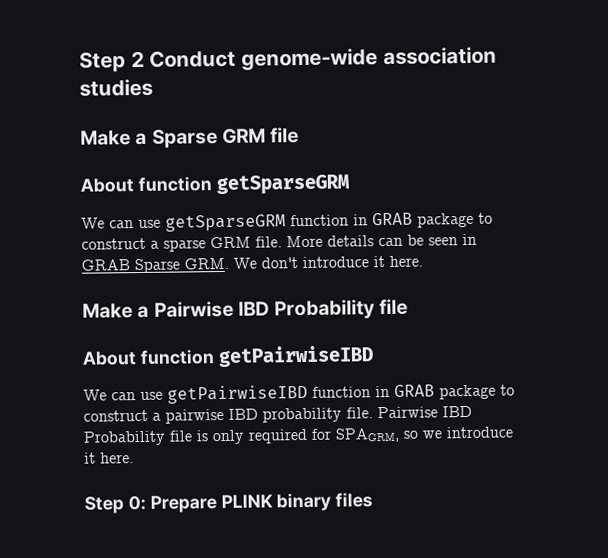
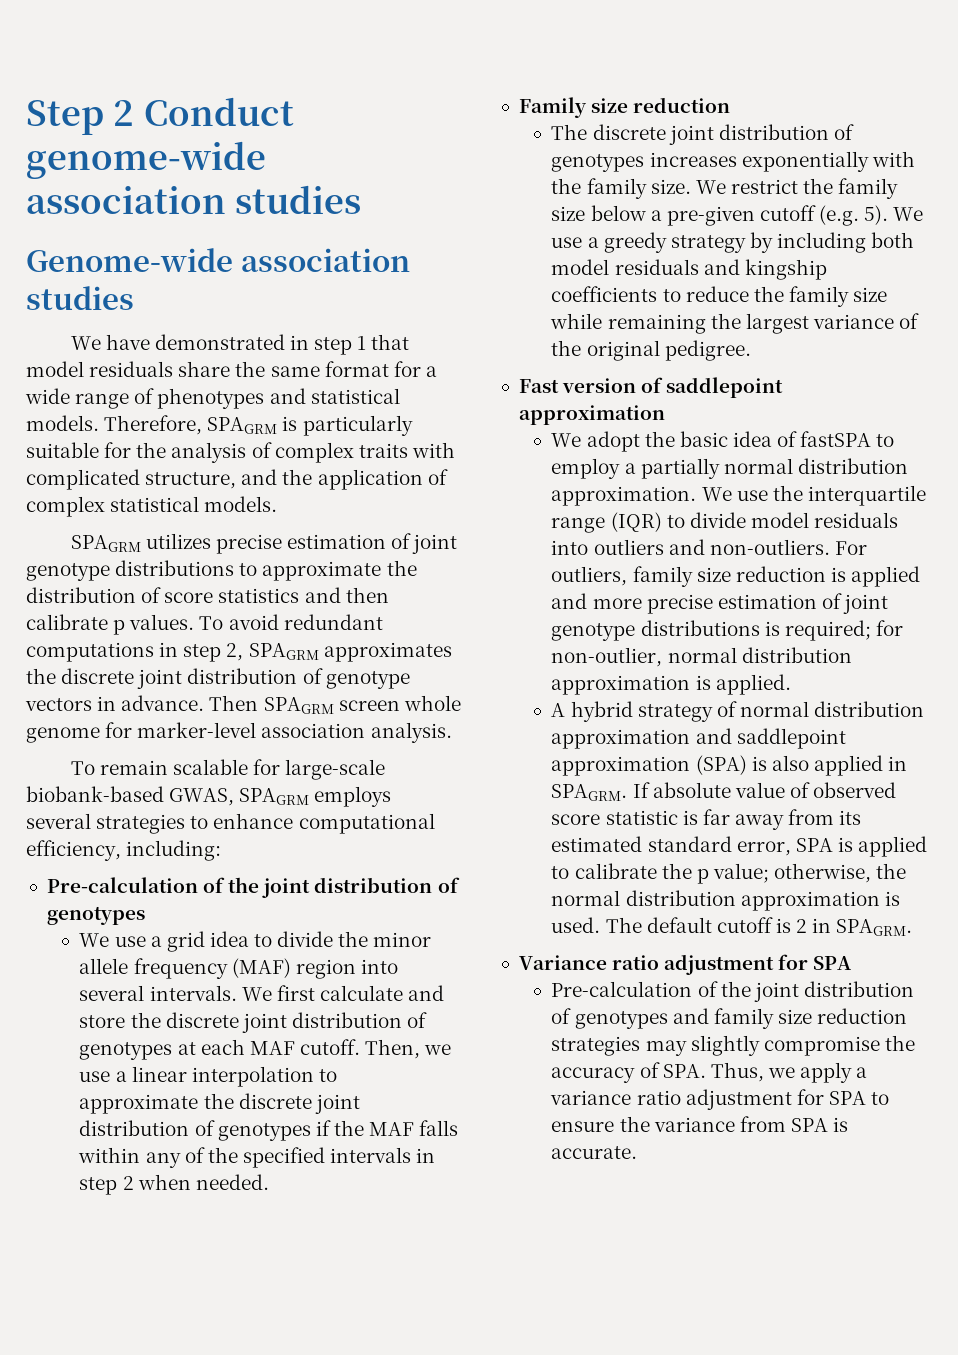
[80,127,300,148] [80,174,350,196] [81,212,493,232] [81,233,477,252] [81,255,423,274] [82,298,409,320] [82,345,374,368] [83,384,515,404] [83,405,472,424] [83,426,513,446] [84,452,134,464] [84,492,374,514] Make a Sparse GRM file // About function getSparseGRM // We can use getSparseGRM function in GRAB package to construct a sparse GRM file. More details can be seen in GRAB Sparse GRM. We don't introduce it here. // Make a Pairwise IBD Probability file // About function getPairwiseIBD // We can use getPairwiseIBD function in GRAB package to construct a pairwise IBD probability file. Pairwise IBD Probability file is only required for SPAGRM, so we introduce it here. // Step 0: Prepare PLINK binary files -> [26,248,410,272] [26,286,134,310] [70,334,410,355] [26,361,437,377] [25,388,400,409] [26,415,413,436] [26,442,455,463] [26,469,448,490] [26,496,278,517] [70,533,458,554] [26,560,417,581] [26,587,389,603] [26,614,383,635] [26,642,452,662] [26,668,410,689] [25,695,461,714] [26,722,452,743] [70,759,386,780] [26,786,392,807] [26,813,435,834] [26,840,222,861] [46,877,460,898] [46,906,145,925] [79,931,432,952] [79,958,398,979] [79,985,445,1001] [79,1012,428,1033] [79,1039,452,1060] [79,1066,337,1087] [79,1093,360,1114] [79,1120,459,1141] [78,1147,436,1168] [79,1174,269,1195] [518,97,731,118] [551,124,854,145] [551,151,915,172] [551,178,899,199] [551,205,924,226] [551,232,915,253] [551,259,827,280] [551,286,888,307] [550,313,920,334] [551,340,751,361] [518,377,784,398] [518,405,665,425] [551,431,895,452] [551,458,908,479] [551,485,926,506] [551,512,899,533] [551,539,867,555] [551,566,921,587] [551,593,889,614] [551,620,903,641] [551,647,852,667] [551,674,791,695] [551,701,925,722] [551,728,846,749] [551,755,908,776] [551,782,897,801] [551,809,862,830] [551,836,928,857] [551,863,907,884] [551,890,900,911] [551,917,913,936] [518,954,852,975] [551,981,914,1002] [551,1008,908,1029] [551,1035,915,1056] [551,1062,868,1083] [550,1089,890,1110] [551,1116,849,1132] [551,1146,638,1159] Genome-wide association studies // We have demonstrated in step 1 that model residuals share the same format for a wide range of phenotypes and statistical models. Therefore, SPAGRM is particularly suitable for the analysis of complex traits with complicated structure, and the application of complex statistical models. // SPAGRM utilizes precise estimation of joint genotype distributions to approximate the distribution of score statistics and then calibrate p values. To avoid redundant computations in step 2, SPAGRM approximates the discrete joint distribution of genotype vectors in advance. Then SPAGRM screen whole genome for marker-level association analysis. // To remain scalable for large-scale biobank-based GWAS, SPAGRM employs several strategies to enhance computational efficiency, including: // Pre-calculation of the joint distribution of genotypes // We use a grid idea to divide the minor allele frequency (MAF) region into several intervals. We first calculate and store the discrete joint distribution of genotypes at each MAF cutoff. Then, we use a linear interpolation to approximate the discrete joint distribution of genotypes if the MAF falls within any of the specified intervals in step 2 when needed. // Family size reduction // The discrete joint distribution of genotypes increases exponentially with the family size. We restrict the family size below a pre-given cutoff (e.g. 5). We use a greedy strategy by including both model residuals and kingship coefficients to reduce the family size while remaining the largest variance of the original pedigree. // Fast version of saddlepoint approximation // We adopt the basic idea of fastSPA to employ a partially normal distribution approximation. We use the interquartile range (IQR) to divide model residuals into outliers and non-outliers. For outliers, family size reduction is applied and more precise estimation of joint genotype distributions is required; for non-outlier, normal distribution approximation is applied. // A hybrid strategy of normal distribution approximation and saddlepoint approximation (SPA) is also applied in SPAGRM. If absolute value of observed score statistic is far away from its estimated standard error, SPA is applied to calibrate the p value; otherwise, the normal distribution approximation is used. The default cutoff is 2 in SPAGRM. // Variance ratio adjustment for SPA // Pre-calculation of the joint distribution of genotypes and family size reduction strategies may slightly compromise the accuracy of SPA. Thus, we apply a variance ratio adjustment for SPA to ensure the variance from SPA is accurate.

